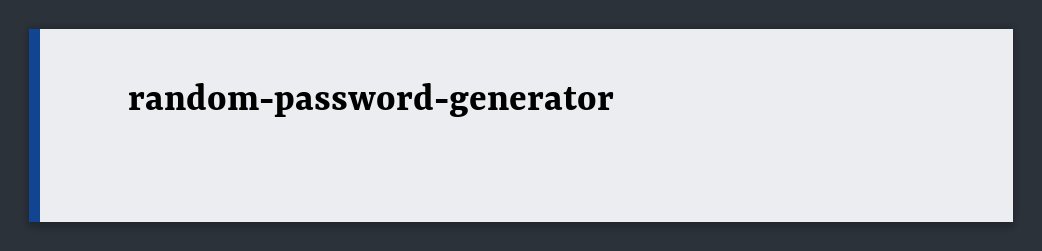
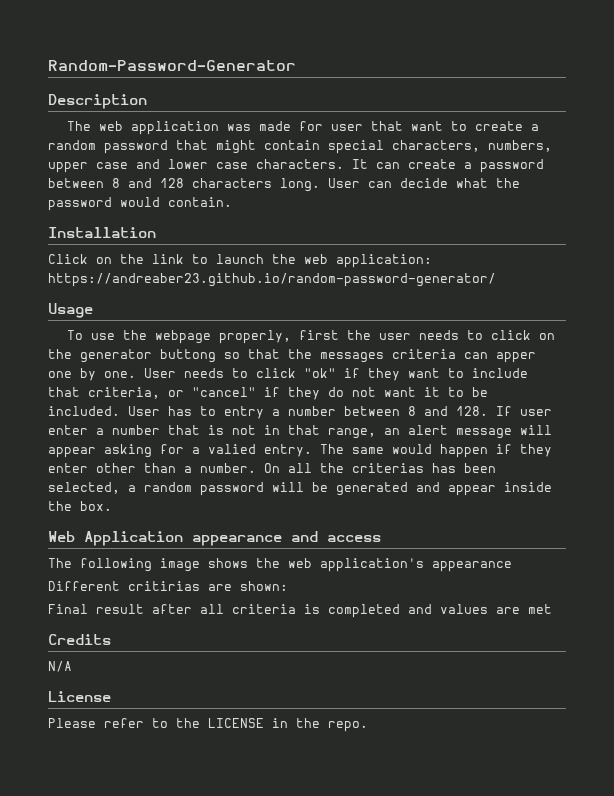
[128,83,614,117] random-password-generator -> [48,60,296,71] [48,94,147,109] [67,121,540,135] [48,140,552,154] [48,159,544,173] [48,178,520,192] [48,197,232,211] [48,227,156,238] [48,254,432,268] [48,273,496,287] [48,303,93,318] [67,330,556,344] [48,349,536,363] [48,368,528,381] [48,387,488,400] [48,406,552,419] [48,425,552,439] [48,444,552,458] [48,463,496,473] [48,482,552,496] [48,501,112,511] [48,531,381,546] [48,558,512,572] [48,581,288,591] [48,604,552,618] [48,634,111,645] [48,661,72,672] [48,691,111,702] [48,718,368,732] Random-Password-Generator // Description // The web application was made for user that want to create a random password that might contain special characters, numbers, upper case and lower case characters. It can create a password between 8 and 128 characters long. User can decide what the password would contain. // Installation // Click on the link to launch the web application: https://andreaber23.github.io/random-password-generator/ // Usage // To use the webpage properly, first the user needs to click on the generator buttong so that the messages criteria can apper one by one. User needs to click "ok" if they want to include that criteria, or "cancel" if they do not want it to be included. User has to entry a number between 8 and 128. If user enter a number that is not in that range, an alert message will appear asking for a valied entry. The same would happen if they enter other than a number. On all the criterias has been selected, a random password will be generated and appear inside the box. // Web Application appearance and access // The following image shows the web application's appearance // Different critirias are shown: // Final result after all criteria is completed and values are met // Credits // N/A // License // Please refer to the LICENSE in the repo.

